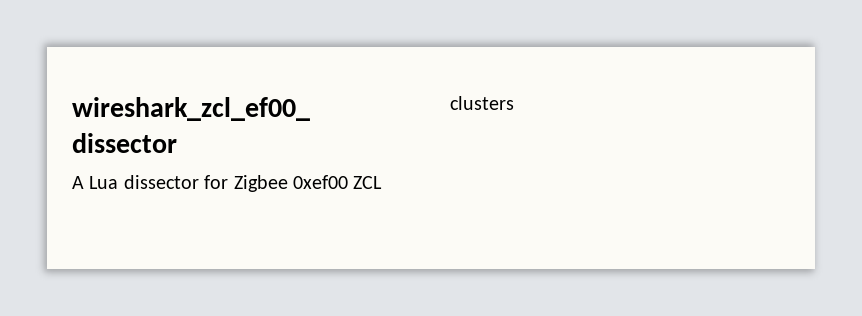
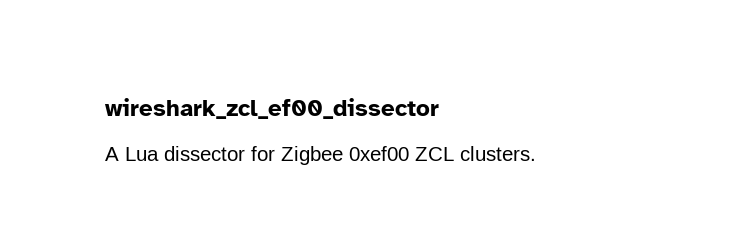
[450,96,514,110] clusters -> [460,146,536,161] clusters.

